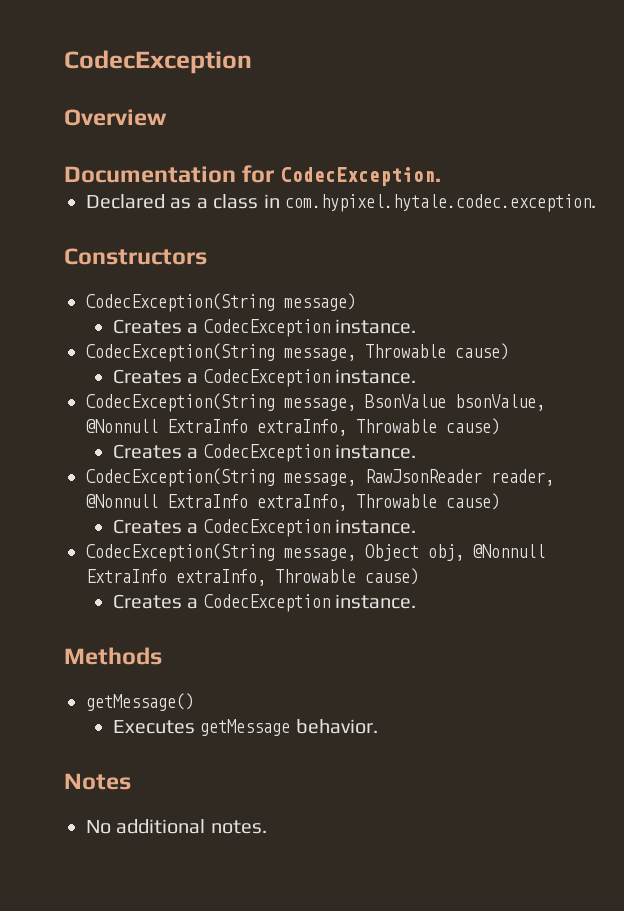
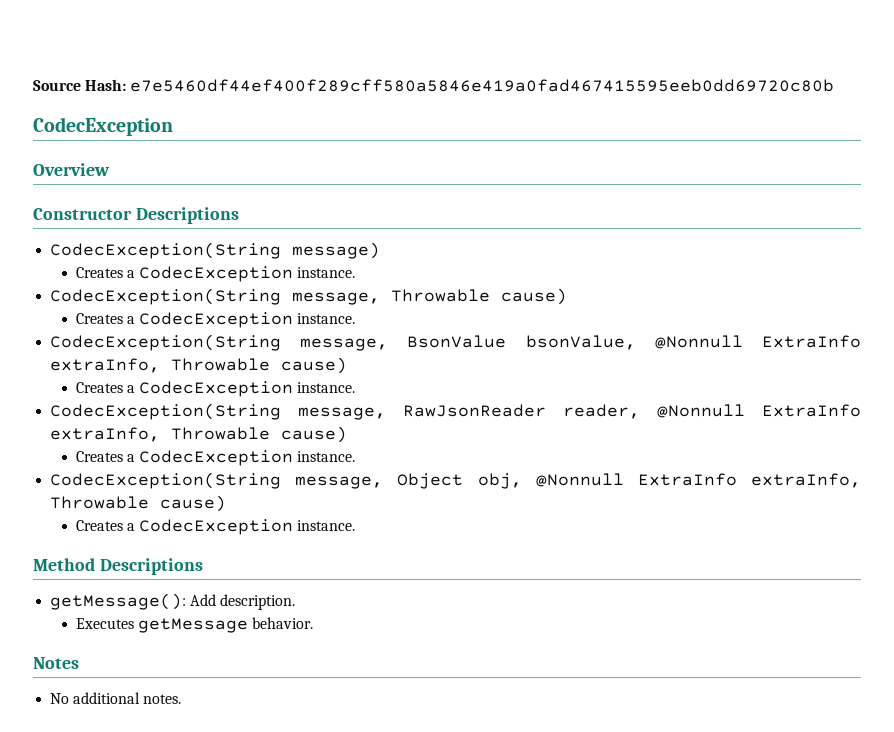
(64, 62) none -> [33,79,835,92] Source Hash: e7e5460df44ef400f289cff580a5846e419a0fad467415595eeb0dd69720c80b //
[64,165,441,186] [86,194,596,212] [64,248,207,265] Documentation for CodecException. // Declared as a class in com.hypixel.hytale.codec.exception. // Constructors -> [33,207,239,224] Constructor Descriptions
[64,647,162,665] [86,693,194,711] Methods // getMessage() -> [33,558,203,575] [50,593,296,610] Method Descriptions // getMessage(): Add description.

